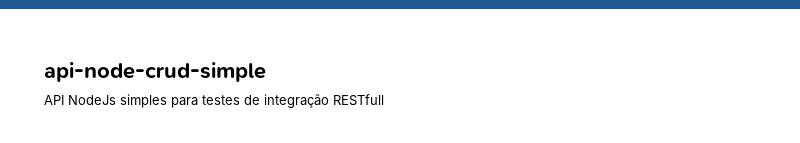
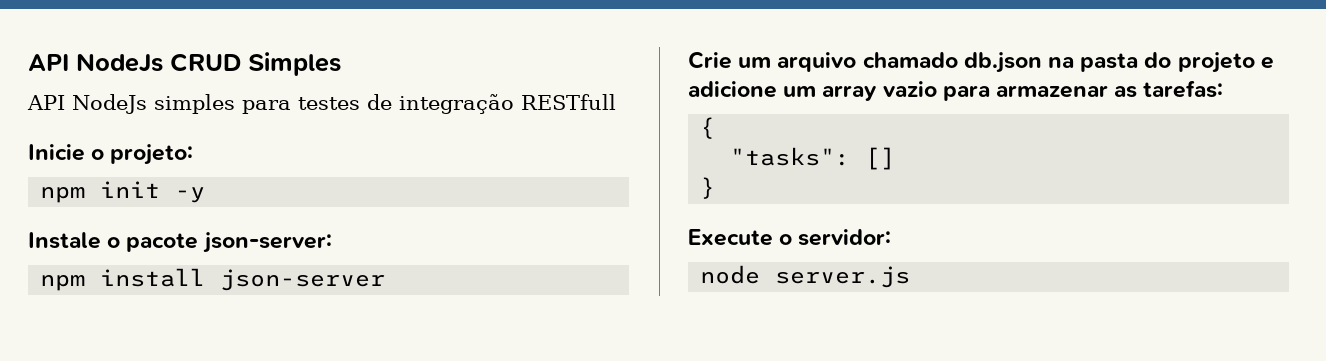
[44,62,266,82] api-node-crud-simple -> [28,52,341,76] API NodeJs CRUD Simples
(384, 100) none -> [28,144,194,165] [40,181,206,203] [28,232,332,253] [40,268,386,291] [688,51,1274,73] [688,80,1224,101] [700,117,716,139] [730,147,896,170] [700,177,716,199] [688,229,892,246] [700,265,911,288] // Inicie o projeto: // npm init -y // Instale o pacote json-server: // npm install json-server // Crie um arquivo chamado db.json na pasta do projeto e adicione um array vazio para armazenar as tarefas: // { // "tasks": [] // } // Execute o servidor: // node server.js

